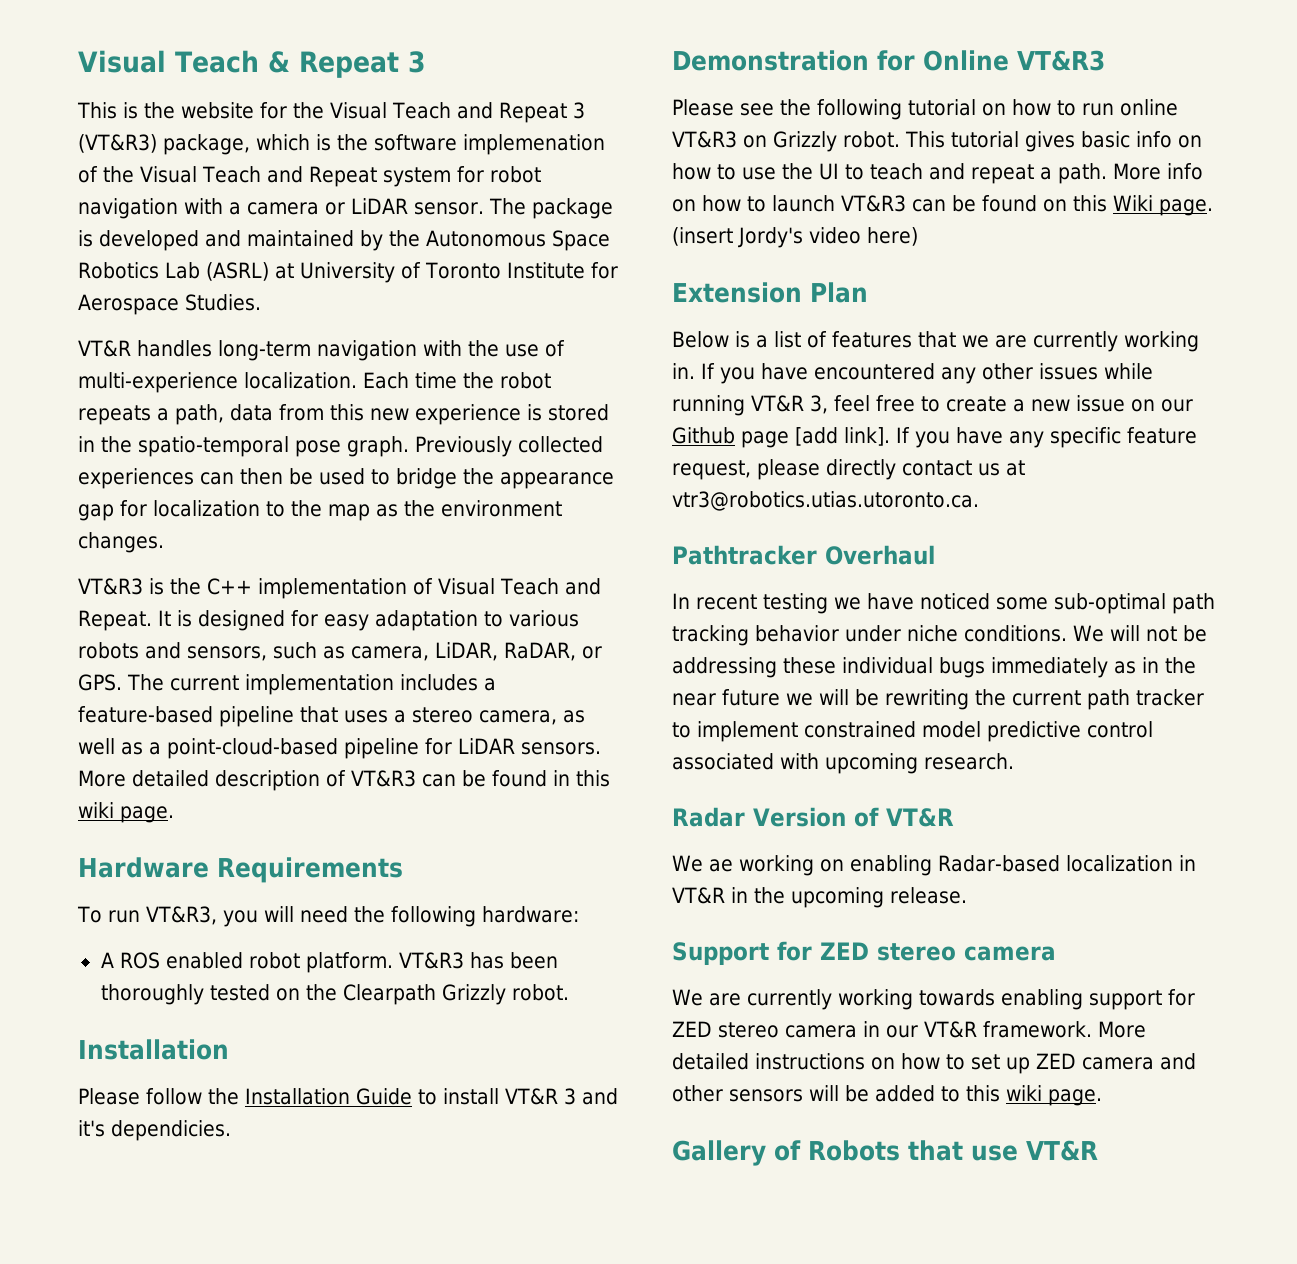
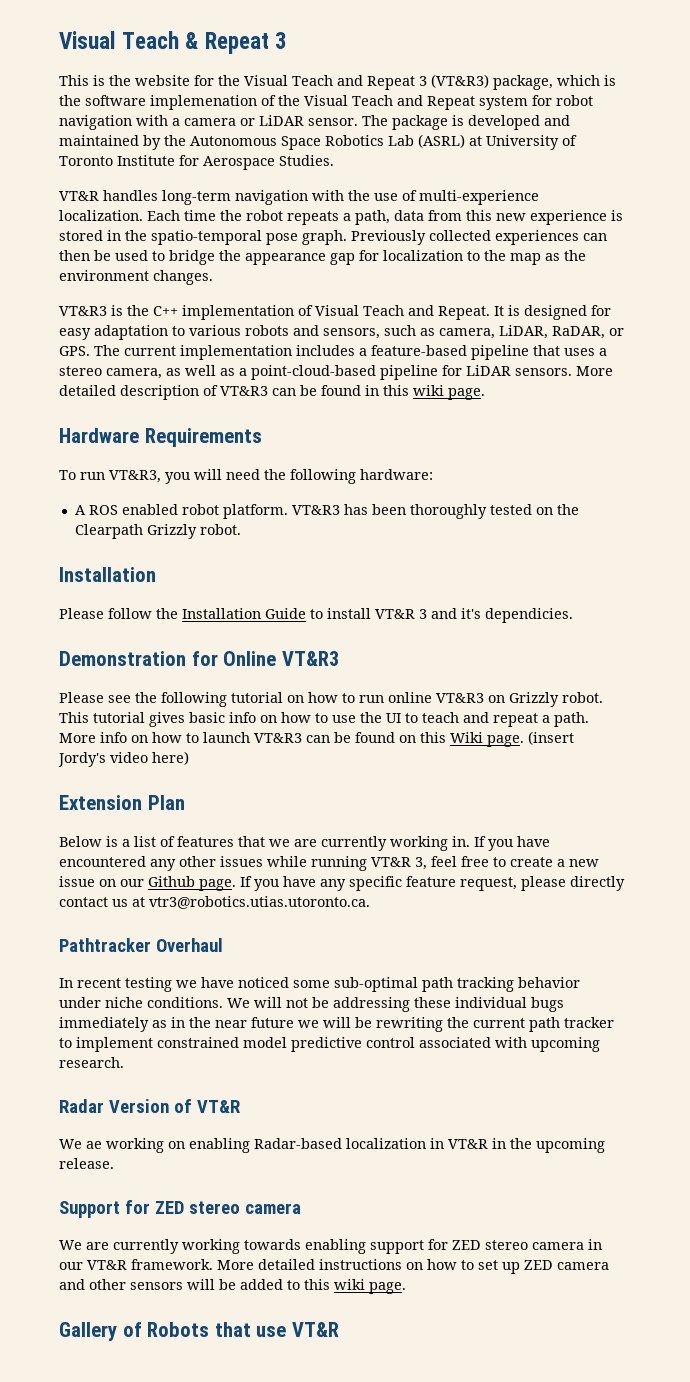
[741,427,890,448] page [add link]. -> [199,879,236,891] page.

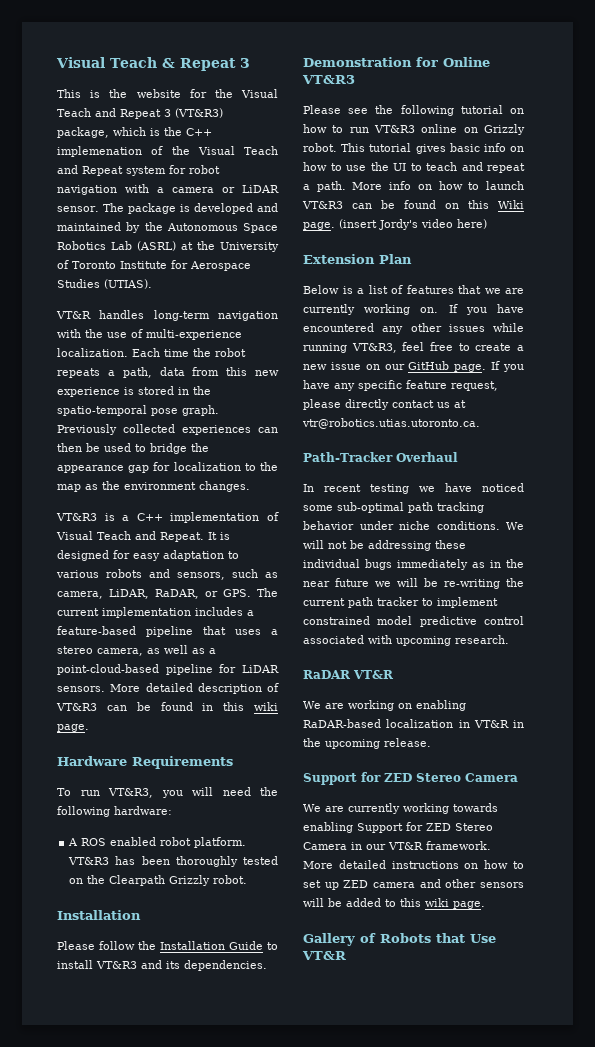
[85,95,146,106] software -> [186,128,212,136] C++
(482, 141) none -> [197,241,215,250] the
[279,155,334,166] Studies. -> [57,279,152,289] Studies (UTIAS).
[127,305,149,316] the -> [122,515,130,521] a
[375,608,573,623] VT&R 3 and it's dependicies. -> [96,960,267,971] VT&R3 and its dependencies.
[388,692,484,703] online VT&R3 -> [374,124,458,133] VT&R3 online
[452,836,470,847] in. -> [420,307,439,313] on.
[371,857,427,870] VT&R 3, -> [351,343,397,353] VT&R3,
[148,876,195,887] Github -> [408,361,450,370] GitHub
[149,896,370,909] [59,938,151,952] vtr3@robotics.utias.utoronto.ca. // Pathtracker -> [302,418,480,429] [303,452,393,462] vtr@robotics.utias.utoronto.ca. // Path-Tracker
[376,1017,443,1032] rewriting -> [444,579,500,589] re-writing
[59,1099,192,1113] Radar Version of -> [303,670,351,679] RaDAR
[86,1141,102,1149] ae -> [325,703,344,709] are
[254,1138,342,1149] Radar-based -> [303,719,381,728] RaDAR-based
[188,1201,301,1214] stereo camera -> [416,773,518,782] Stereo Camera
[370,1239,584,1254] support for ZED stereo camera -> [357,822,493,833] [303,842,347,850] Support for ZED Stereo Camera
[256,1326,287,1337] use -> [470,934,496,943] Use

